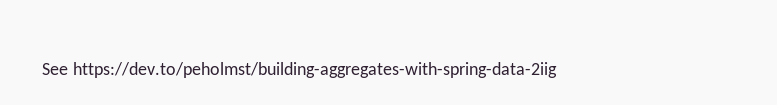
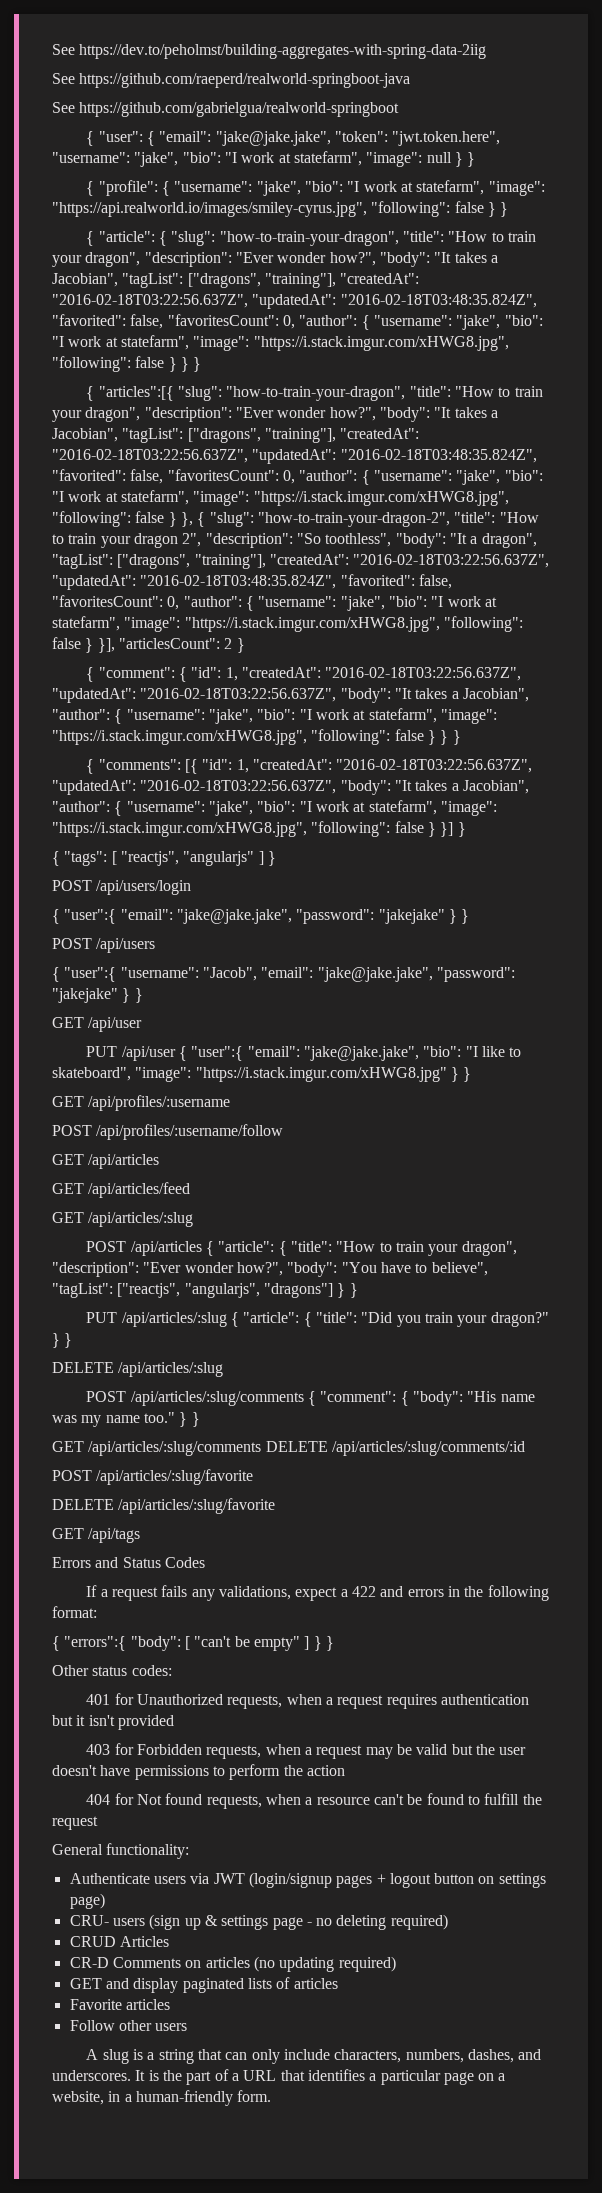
(557, 70) none -> [52,73,411,88] [52,102,400,117] [86,131,501,146] [52,151,476,167] [86,180,545,196] [52,201,509,217] [86,231,536,246] [52,252,498,267] [52,273,420,288] [52,294,537,309] [52,314,543,330] [52,335,509,351] [52,356,202,372] [86,386,543,401] [52,407,498,422] [52,428,420,443] [52,449,537,464] [52,469,543,485] [52,490,509,506] [52,511,539,527] [52,533,537,548] [52,554,550,569] [52,574,452,590] [52,595,497,611] [52,616,523,632] [52,637,245,653] [86,667,522,682] [52,688,529,703] [52,708,497,724] [52,729,461,745] [86,759,533,774] [52,780,529,795] [52,800,497,816] [52,821,466,837] [52,851,276,866] [52,880,192,895] [52,909,470,924] [52,938,156,953] [52,967,515,982] [52,988,143,1003] [52,1017,143,1032] [86,1046,522,1061] [52,1067,472,1082] [52,1095,231,1111] [52,1124,284,1140] [52,1154,160,1169] [52,1182,191,1198] [52,1212,194,1227] [86,1241,517,1256] [52,1262,488,1277] [52,1283,358,1298] [86,1312,549,1327] [52,1333,73,1348] [52,1362,224,1377] [86,1391,535,1406] [52,1412,200,1427] [52,1441,525,1456] [52,1469,254,1485] [52,1498,276,1514] [52,1528,141,1543] [52,1557,205,1568] [86,1585,549,1601] [52,1606,97,1618] [52,1636,334,1651] [52,1665,172,1676] [86,1693,529,1709] [52,1715,174,1730] [86,1743,527,1759] [52,1764,345,1780] [86,1793,542,1809] [52,1816,98,1830] [52,1843,190,1859] [69,1872,546,1888] [69,1893,105,1909] [69,1914,448,1930] [69,1936,169,1947] [69,1956,396,1972] [69,1977,338,1993] [69,1999,170,2010] [69,2020,188,2031] [86,2049,542,2064] [52,2069,506,2085] [52,2090,272,2106] // See https://github.com/raeperd/realworld-springboot-java // See https://github.com/gabrielgua/realworld-springboot // { "user": { "email": "jake@jake.jake", "token": "jwt.token.here", "username": "jake", "bio": "I work at statefarm", "image": null } } // { "profile": { "username": "jake", "bio": "I work at statefarm", "image": "https://api.realworld.io/images/smiley-cyrus.jpg", "following": false } } // { "article": { "slug": "how-to-train-your-dragon", "title": "How to train your dragon", "description": "Ever wonder how?", "body": "It takes a Jacobian", "tagList": ["dragons", "training"], "createdAt": "2016-02-18T03:22:56.637Z", "updatedAt": "2016-02-18T03:48:35.824Z", "favorited": false, "favoritesCount": 0, "author": { "username": "jake", "bio": "I work at statefarm", "image": "https://i.stack.imgur.com/xHWG8.jpg", "following": false } } } // { "articles":[{ "slug": "how-to-train-your-dragon", "title": "How to train your dragon", "description": "Ever wonder how?", "body": "It takes a Jacobian", "tagList": ["dragons", "training"], "createdAt": "2016-02-18T03:22:56.637Z", "updatedAt": "2016-02-18T03:48:35.824Z", "favorited": false, "favoritesCount": 0, "author": { "username": "jake", "bio": "I work at statefarm", "image": "https://i.stack.imgur.com/xHWG8.jpg", "following": false } }, { "slug": "how-to-train-your-dragon-2", "title": "How to train your dragon 2", "description": "So toothless", "body": "It a dragon", "tagList": ["dragons", "training"], "createdAt": "2016-02-18T03:22:56.637Z", "updatedAt": "2016-02-18T03:48:35.824Z", "favorited": false, "favoritesCount": 0, "author": { "username": "jake", "bio": "I work at statefarm", "image": "https://i.stack.imgur.com/xHWG8.jpg", "following": false } }], "articlesCount": 2 } // { "comment": { "id": 1, "createdAt": "2016-02-18T03:22:56.637Z", "updatedAt": "2016-02-18T03:22:56.637Z", "body": "It takes a Jacobian", "author": { "username": "jake", "bio": "I work at statefarm", "image": "https://i.stack.imgur.com/xHWG8.jpg", "following": false } } } // { "comments": [{ "id": 1, "createdAt": "2016-02-18T03:22:56.637Z", "updatedAt": "2016-02-18T03:22:56.637Z", "body": "It takes a Jacobian", "author": { "username": "jake", "bio": "I work at statefarm", "image": "https://i.stack.imgur.com/xHWG8.jpg", "following": false } }] } // { "tags": [ "reactjs", "angularjs" ] } // POST /api/users/login // { "user":{ "email": "jake@jake.jake", "password": "jakejake" } } // POST /api/users // { "user":{ "username": "Jacob", "email": "jake@jake.jake", "password": "jakejake" } } // GET /api/user // PUT /api/user { "user":{ "email": "jake@jake.jake", "bio": "I like to skateboard", "image": "https://i.stack.imgur.com/xHWG8.jpg" } } // GET /api/profiles/:username // POST /api/profiles/:username/follow // GET /api/articles // GET /api/articles/feed // GET /api/articles/:slug // POST /api/articles { "article": { "title": "How to train your dragon", "description": "Ever wonder how?", "body": "You have to believe", "tagList": ["reactjs", "angularjs", "dragons"] } } // PUT /api/articles/:slug { "article": { "title": "Did you train your dragon?" } } // DELETE /api/articles/:slug // POST /api/articles/:slug/comments { "comment": { "body": "His name was my name too." } } // GET /api/articles/:slug/comments DELETE /api/articles/:slug/comments/:id // POST /api/articles/:slug/favorite // DELETE /api/articles/:slug/favorite // GET /api/tags // Errors and Status Codes // If a request fails any validations, expect a 422 and errors in the following format: // { "errors":{ "body": [ "can't be empty" ] } } // Other status codes: // 401 for Unauthorized requests, when a request requires authentication but it isn't provided // 403 for Forbidden requests, when a request may be valid but the user doesn't have permissions to perform the action // 404 for Not found requests, when a resource can't be found to fulfill the request // General functionality: // Authenticate users via JWT (login/signup pages + logout button on settings page) // CRU- users (sign up & settings page - no deleting required) // CRUD Articles // CR-D Comments on articles (no updating required) // GET and display paginated lists of articles // Favorite articles // Follow other users // A slug is a string that can only include characters, numbers, dashes, and underscores. It is the part of a URL that identifies a particular page on a website, in a human-friendly form.

